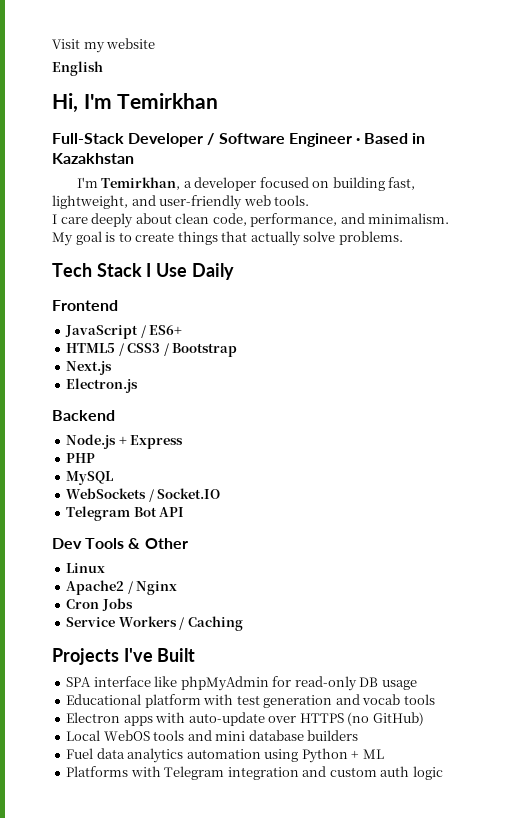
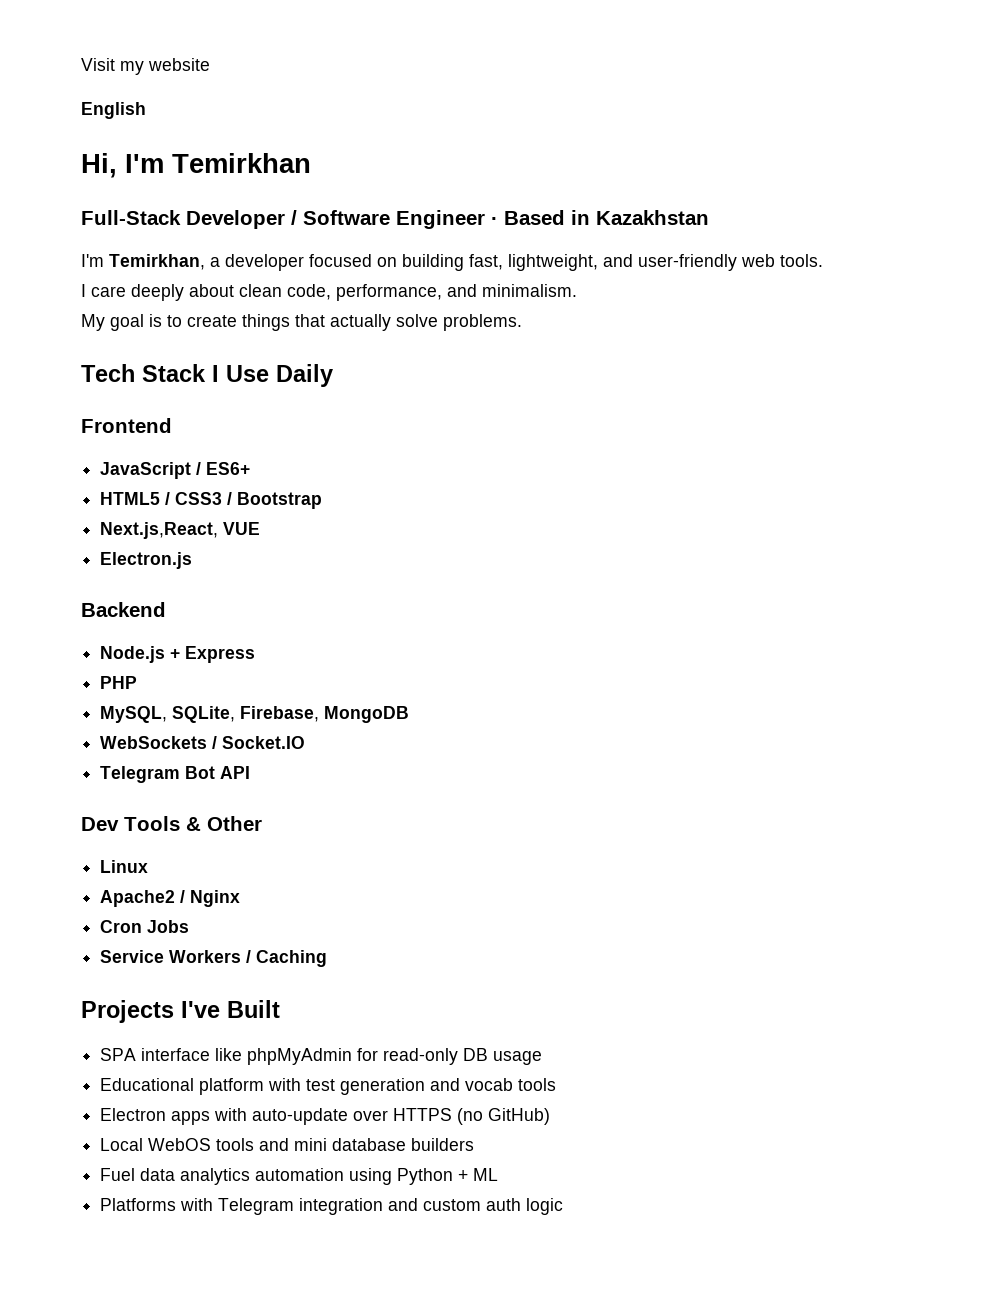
[66,361,113,375] Next.js -> [100,522,261,539] Next.js,React, VUE
[66,471,114,485] MySQL -> [100,706,410,723] MySQL, SQLite, Firebase, MongoDB

